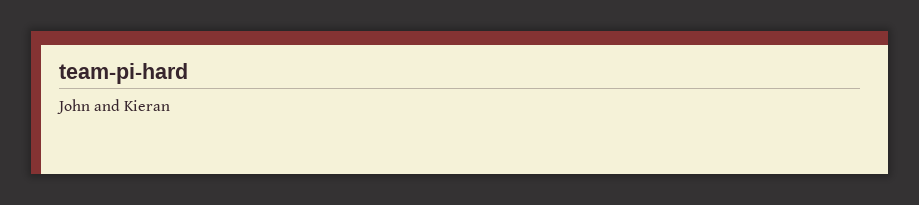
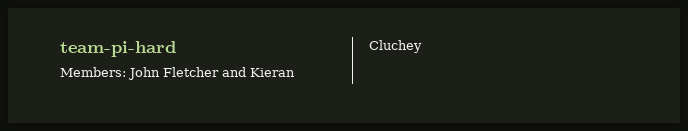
[57,99,90,114] John -> [60,67,219,80] Members: John Fletcher
(171, 105) none -> [369,40,422,53] Cluchey

